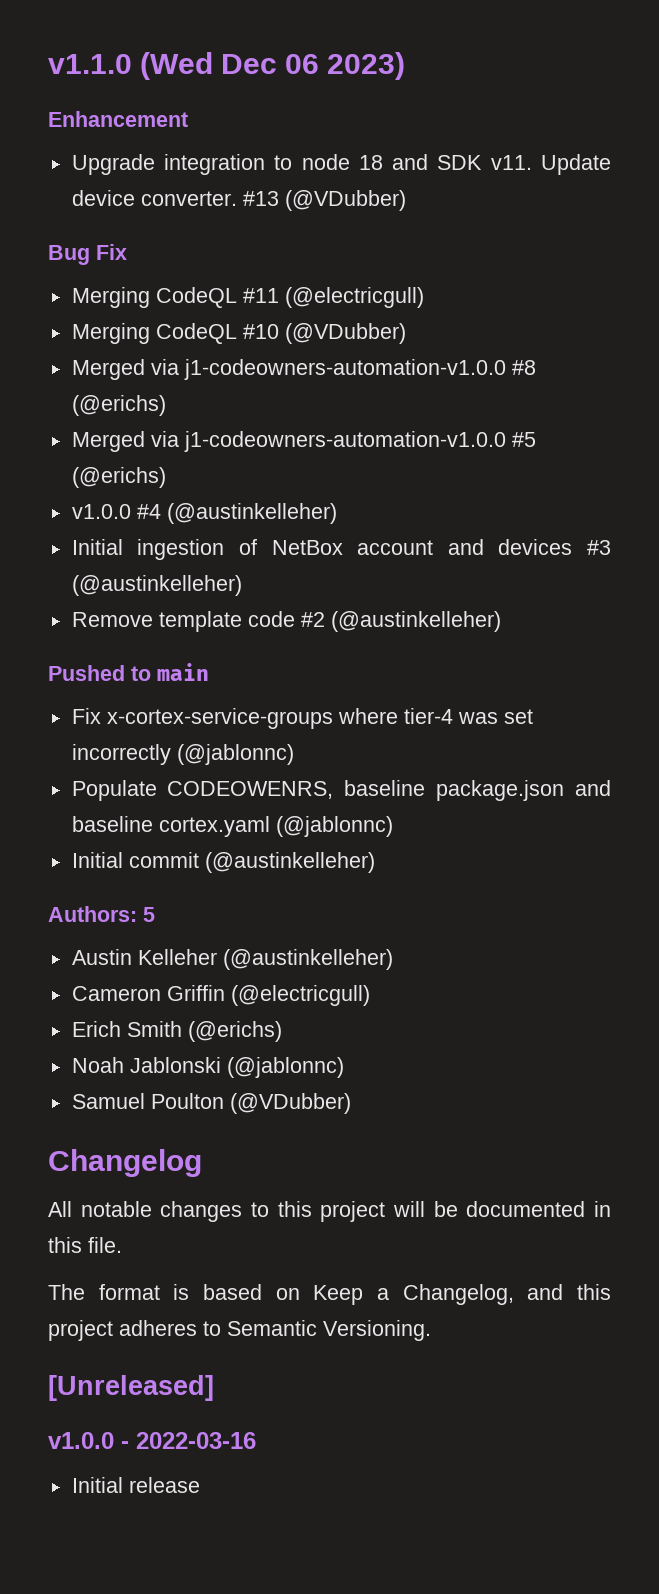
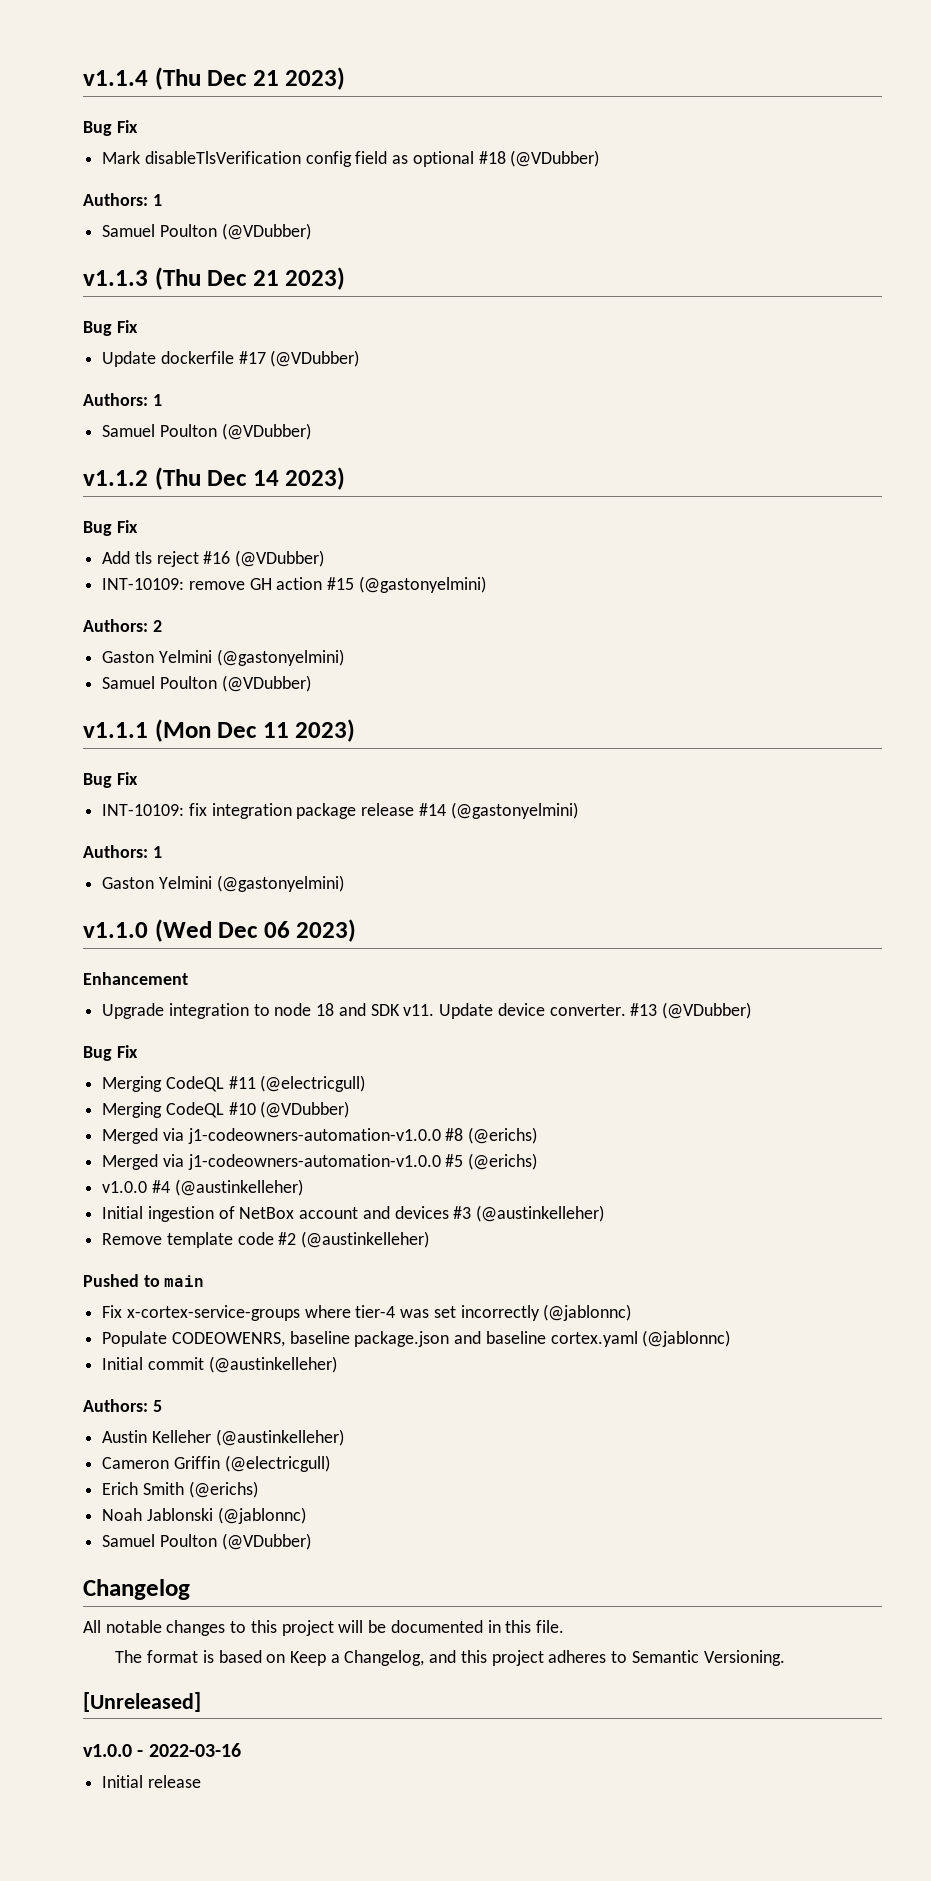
(48, 64) none -> [83,67,346,90] [83,120,138,136] [102,150,600,167] [83,193,162,206] [102,223,311,240] [83,267,346,290] [83,320,138,336] [102,350,360,367] [83,393,162,406] [102,423,311,440] [83,467,346,490] [83,520,138,536] [102,550,325,567] [102,576,486,593] [83,619,162,632] [102,649,344,666] [102,675,311,692] [83,719,356,742] [83,772,138,788] [102,802,578,819] [83,845,162,858] [102,875,344,892] v1.1.4 (Thu Dec 21 2023) // Bug Fix // Mark disableTlsVerification config field as optional #18 (@VDubber) // Authors: 1 // Samuel Poulton (@VDubber) // v1.1.3 (Thu Dec 21 2023) // Bug Fix // Update dockerfile #17 (@VDubber) // Authors: 1 // Samuel Poulton (@VDubber) // v1.1.2 (Thu Dec 14 2023) // Bug Fix // Add tls reject #16 (@VDubber) // INT-10109: remove GH action #15 (@gastonyelmini) // Authors: 2 // Gaston Yelmini (@gastonyelmini) // Samuel Poulton (@VDubber) // v1.1.1 (Mon Dec 11 2023) // Bug Fix // INT-10109: fix integration package release #14 (@gastonyelmini) // Authors: 1 // Gaston Yelmini (@gastonyelmini) //

